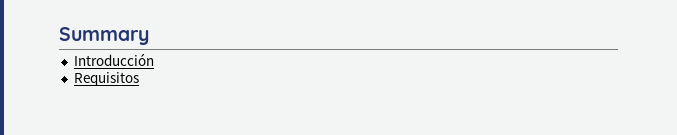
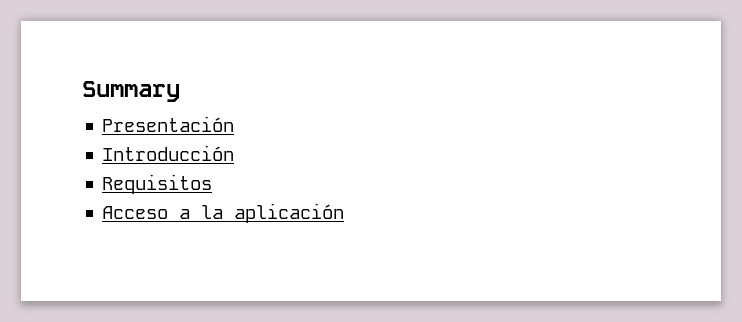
(149, 36) none -> [102,116,235,132] // Presentación
(139, 79) none -> [102,203,345,223] // Acceso a la aplicación

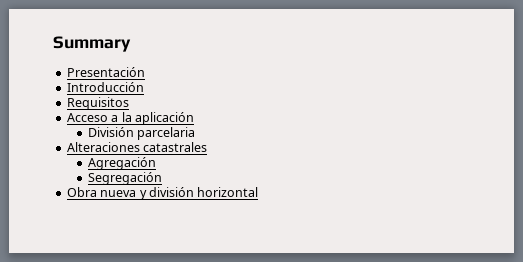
(345, 213) none -> [87,127,196,140] [66,142,208,152] [87,157,156,170] [87,172,162,185] [66,187,259,200] // División parcelaria // Alteraciones catastrales // Agregación // Segregación // Obra nueva y división horizontal

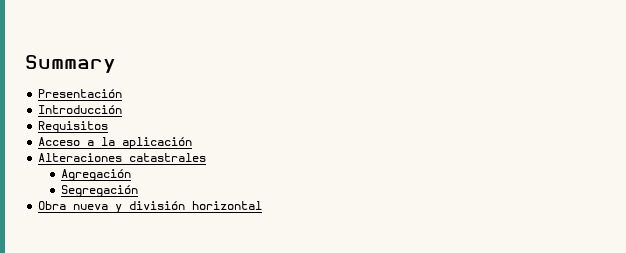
[87,127,196,140] // División parcelaria -> (193, 143) none

